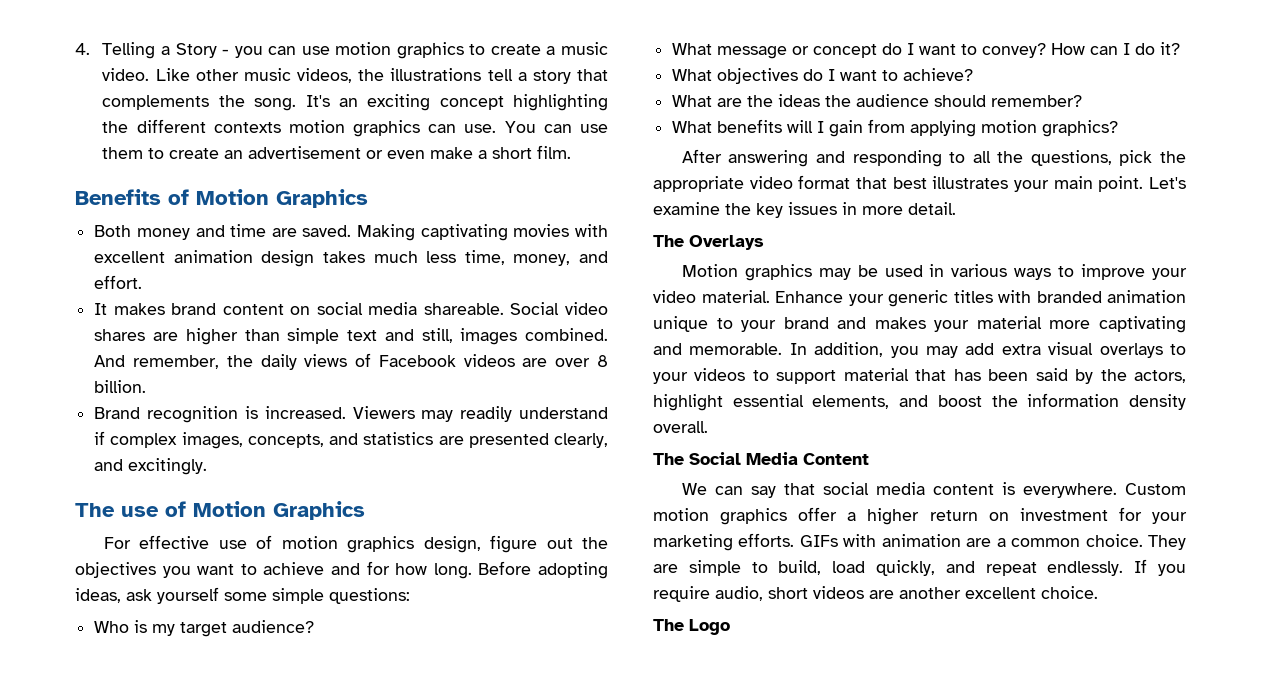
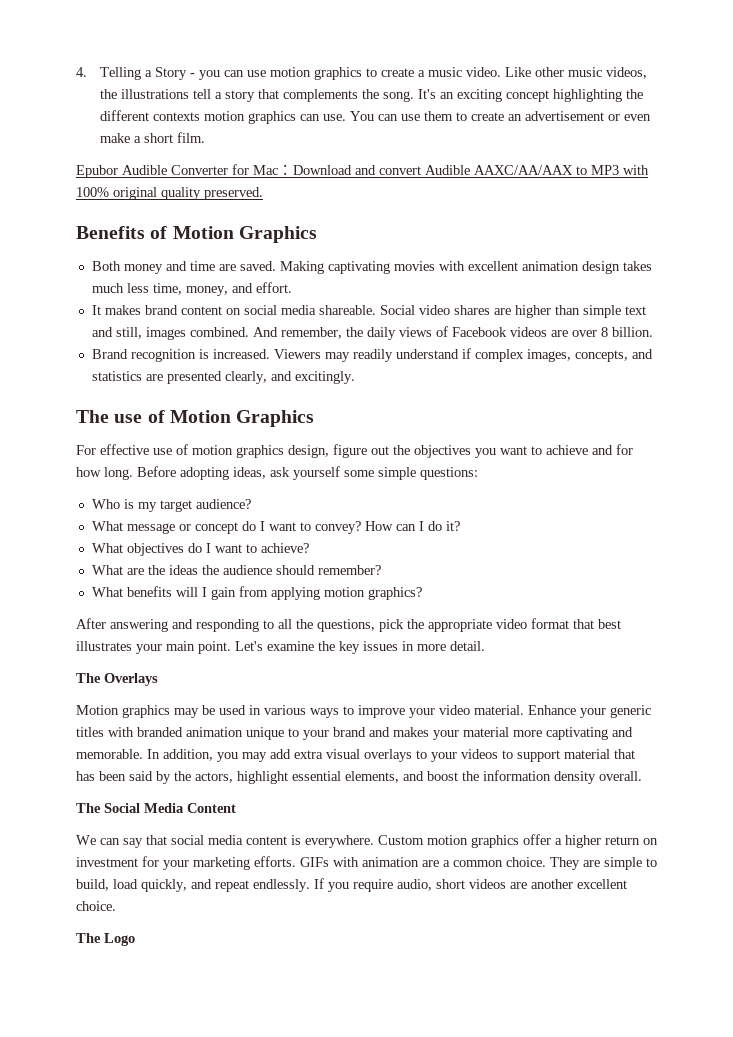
(572, 152) none -> [76,164,649,178] [76,187,263,200] // Epubor Audible Converter for Mac：Download and convert Audible AAXC/AA/AAX to MP3 with 100% original quality preserved.

